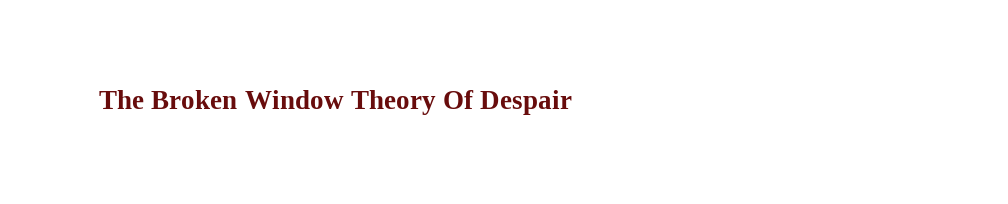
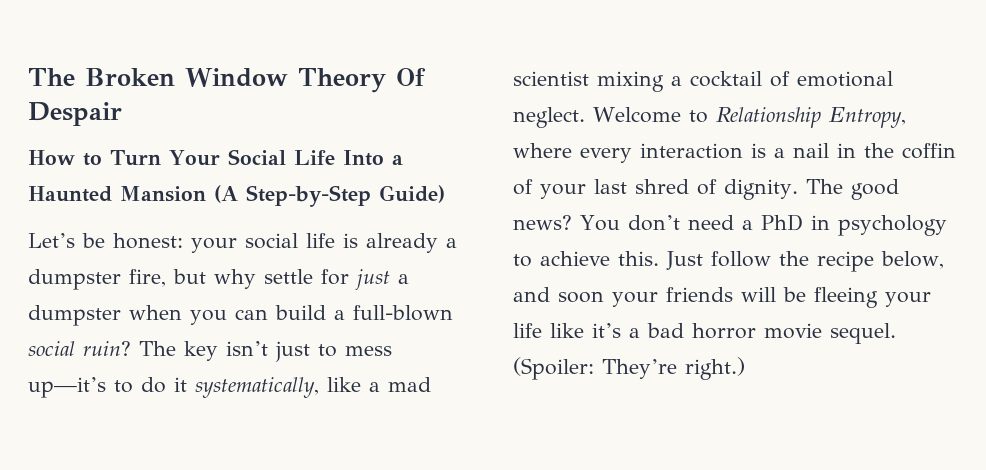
(573, 102) none -> [28,149,403,166] [28,185,445,207] [28,233,457,253] [28,269,409,290] [28,305,453,326] [28,341,392,362] [28,377,431,398] [513,71,893,92] [513,107,906,128] [513,143,956,163] [513,179,899,200] [513,214,947,236] [513,251,944,272] [513,287,931,308] [513,323,896,344] [513,357,745,380] // How to Turn Your Social Life Into a Haunted Mansion (A Step-by-Step Guide) // Let’s be honest: your social life is already a dumpster fire, but why settle for just a dumpster when you can build a full-blown social ruin? The key isn’t just to mess up—it’s to do it systematically, like a mad scientist mixing a cocktail of emotional neglect. Welcome to Relationship Entropy, where every interaction is a nail in the coffin of your last shred of dignity. The good news? You don’t need a PhD in psychology to achieve this. Just follow the recipe below, and soon your friends will be fleeing your life like it’s a bad horror movie sequel. (Spoiler: They’re right.)

